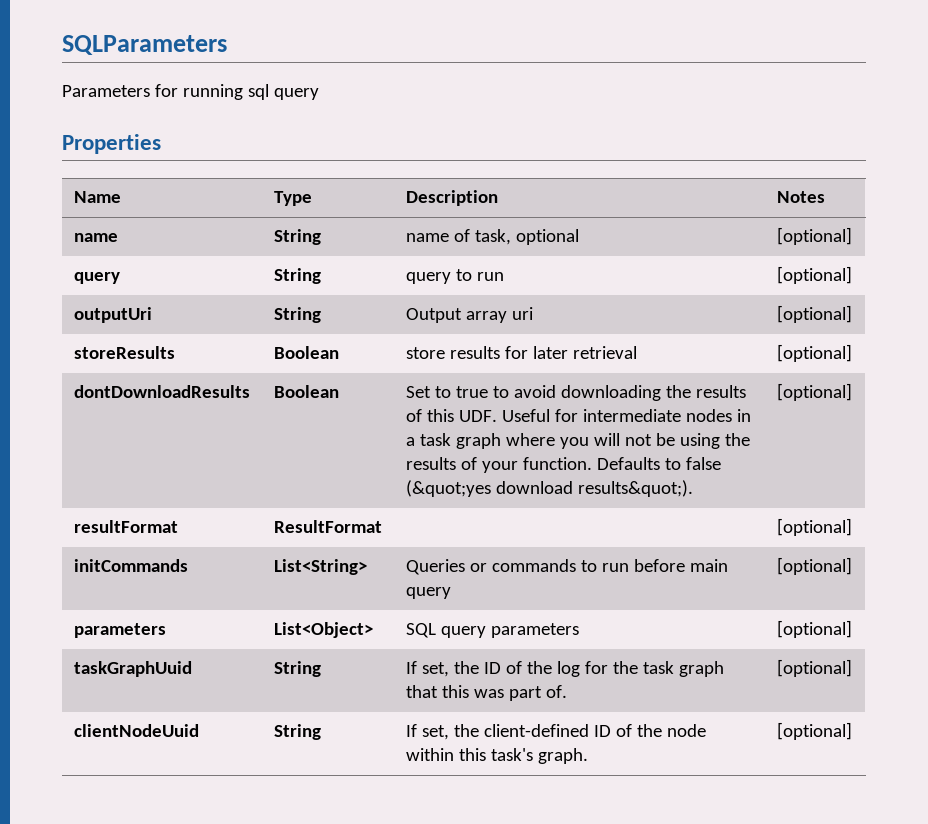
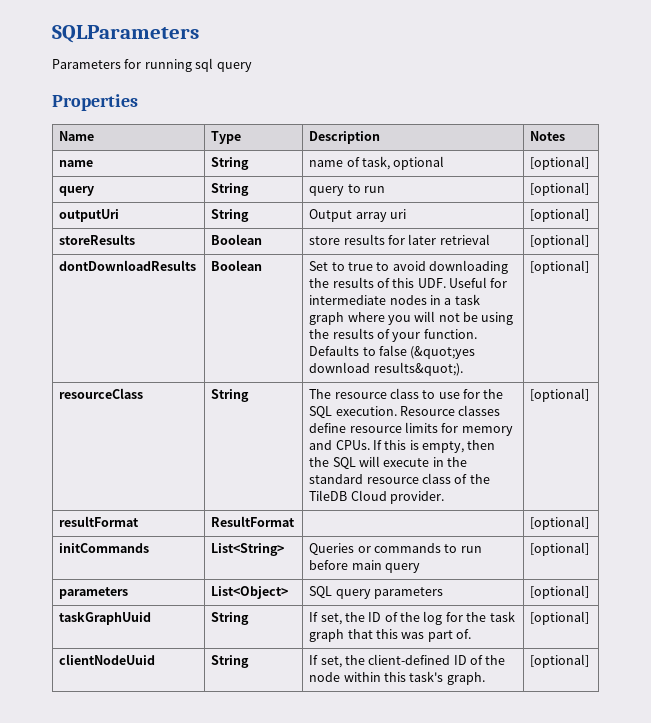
(852, 392) none -> [59,388,144,399] [211,389,250,402] [309,388,504,399] [309,405,501,418] [309,422,513,436] [309,440,496,453] [309,456,468,469] [309,473,490,484] [309,490,444,504] [530,388,590,402] // resourceClass | String | The resource class to use for the SQL execution. Resource classes define resource limits for memory and CPUs. If this is empty, then the SQL will execute in the standard resource class of the TileDB Cloud provider. | [optional]

